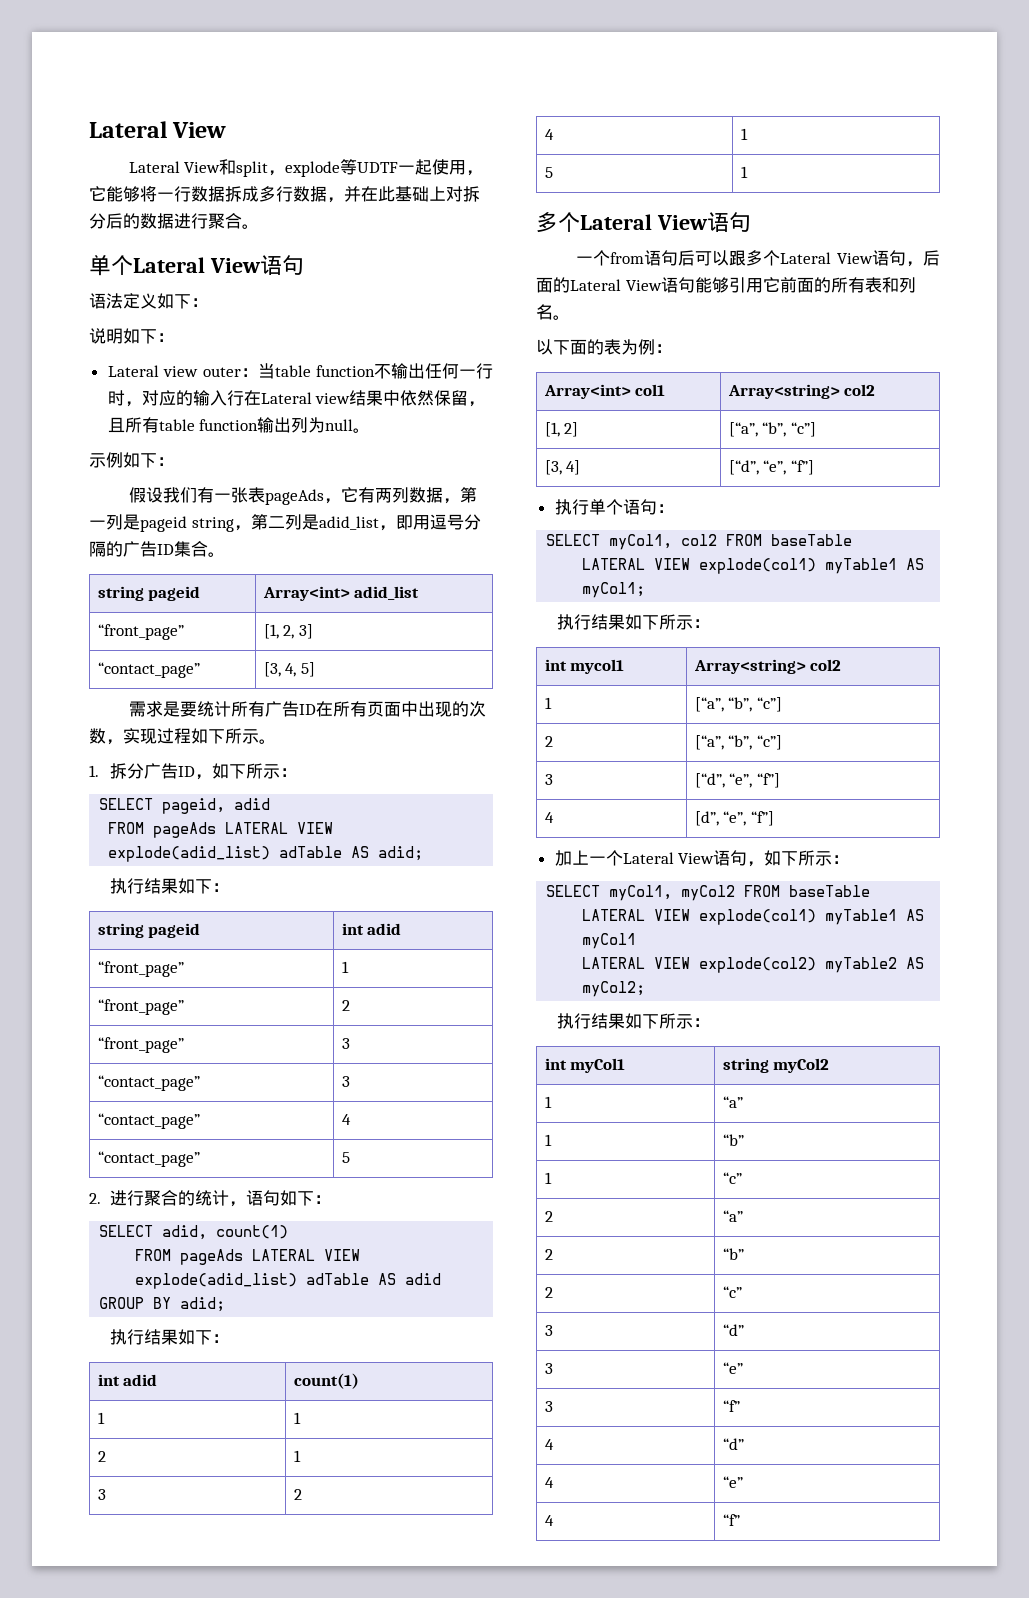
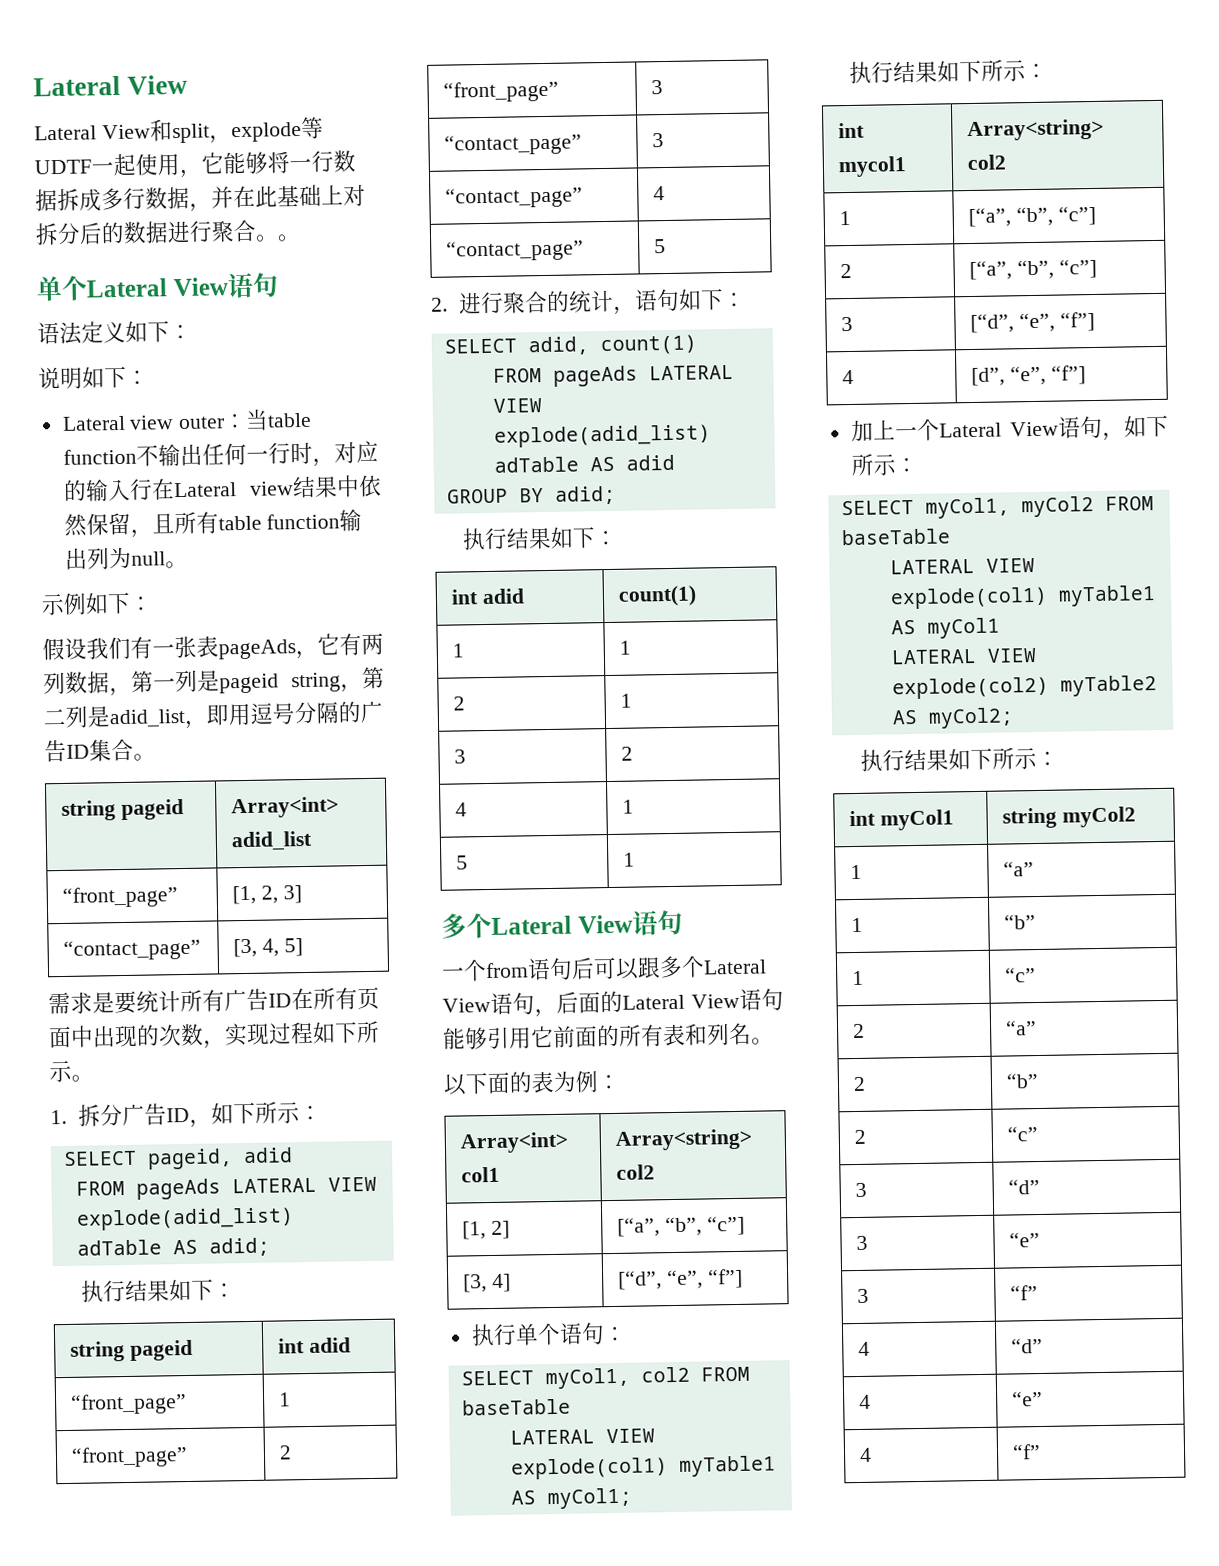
(259, 226) none -> [277,234,301,242] 。

